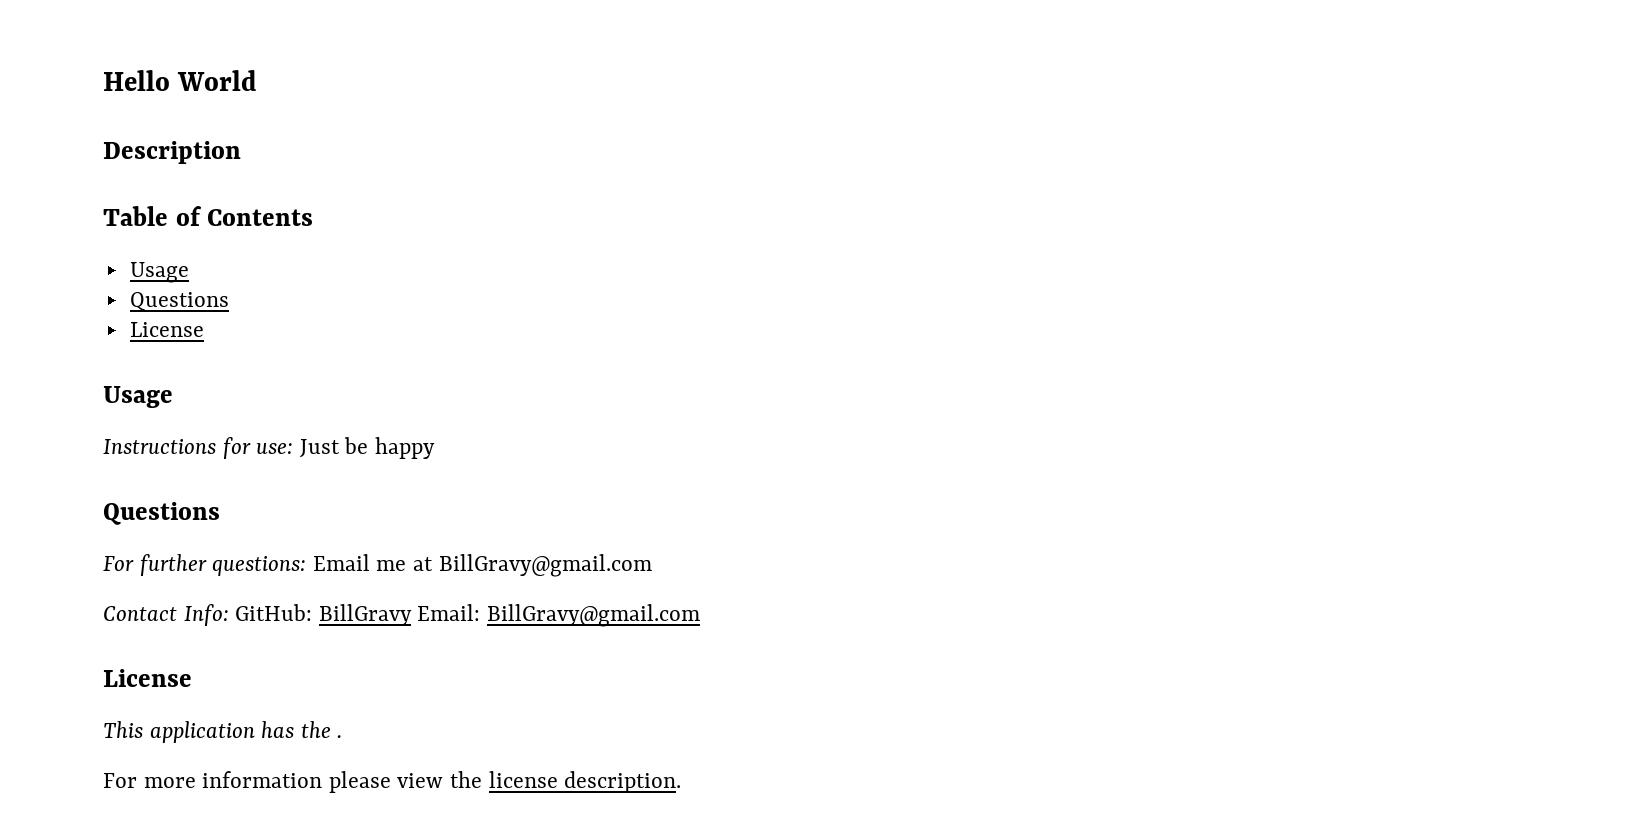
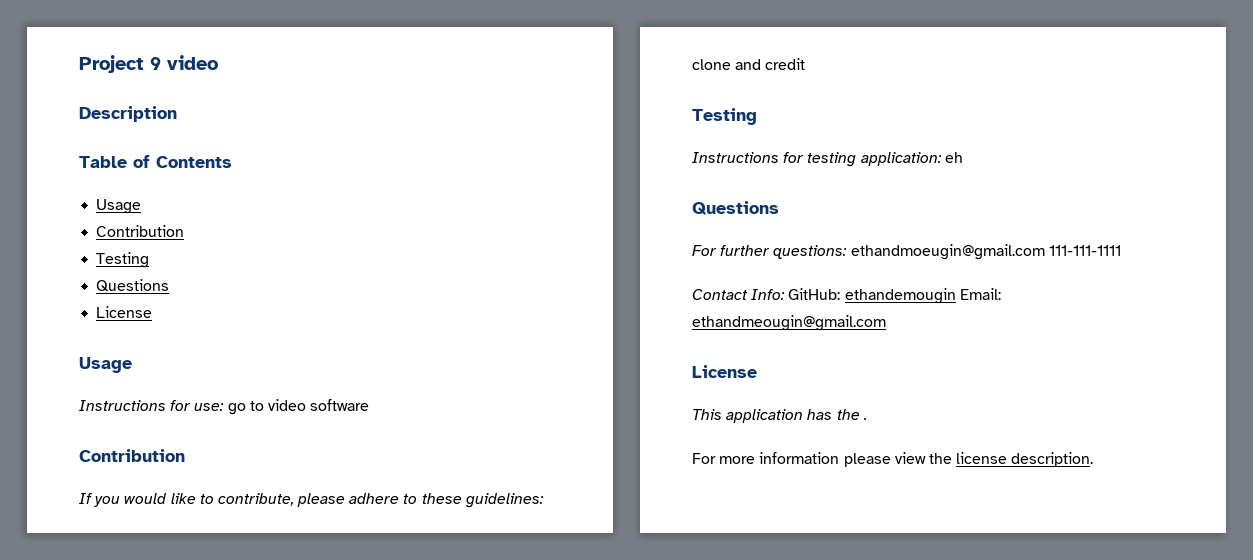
[103,70,258,91] Hello World -> [79,55,218,73] Project 9 video
(189, 272) none -> [96,225,185,237] [96,252,150,268] // Contribution // Testing
[299,437,436,459] Just be happy -> [227,399,370,415] [79,449,185,462] [79,493,544,508] [692,58,806,70] [692,108,757,125] [692,152,963,167] go to video software // Contribution // If you would like to contribute, please adhere to these guidelines: clone and credit // Testing // Instructions for testing application: eh
[312,554,652,577] Email me at BillGravy@gmail.com -> [850,244,1121,260] ethandmoeugin@gmail.com 111-111-1111
[318,604,701,627] BillGravy Email: BillGravy@gmail.com -> [844,288,1001,304] [692,315,886,331] ethandemougin Email: ethandmeougin@gmail.com

